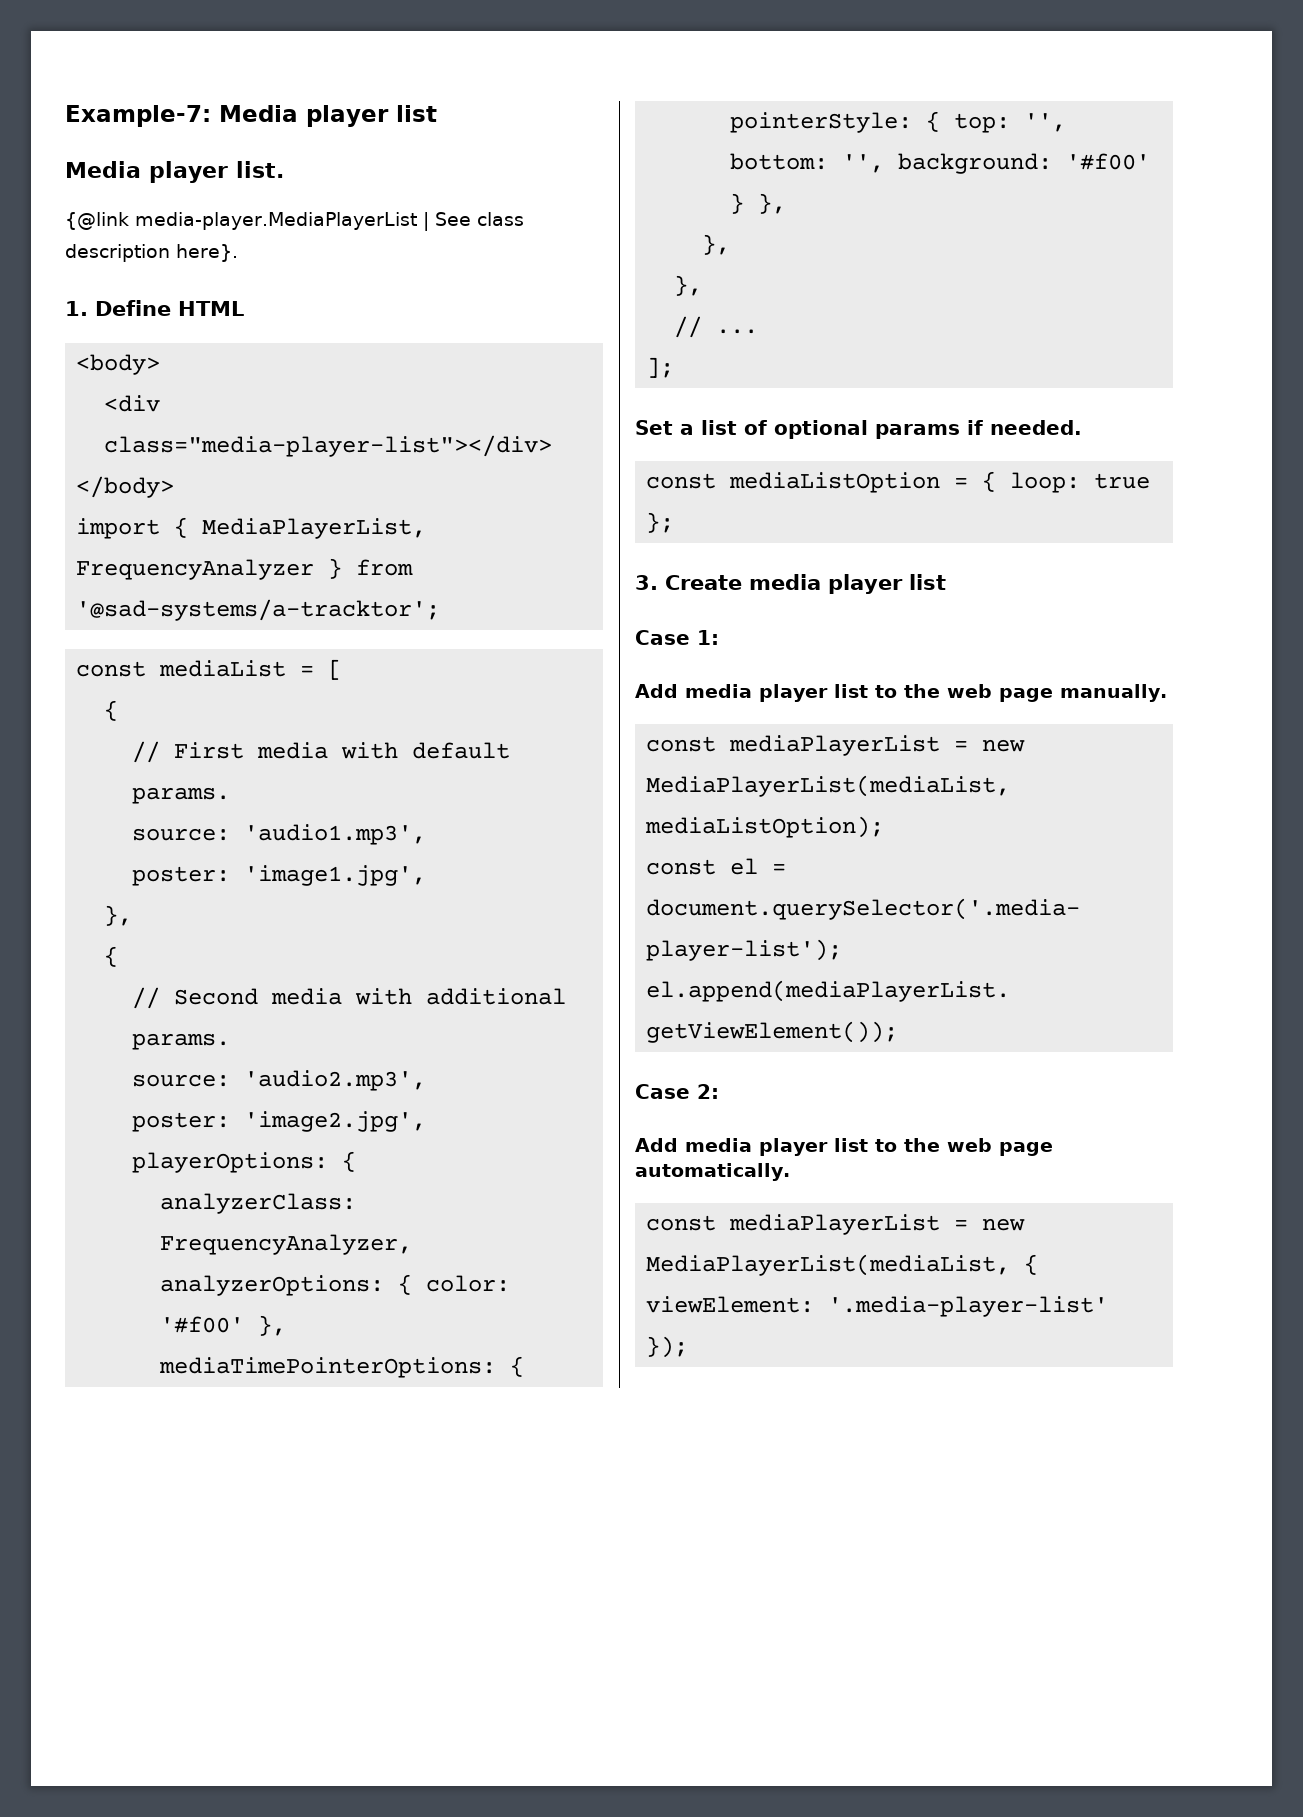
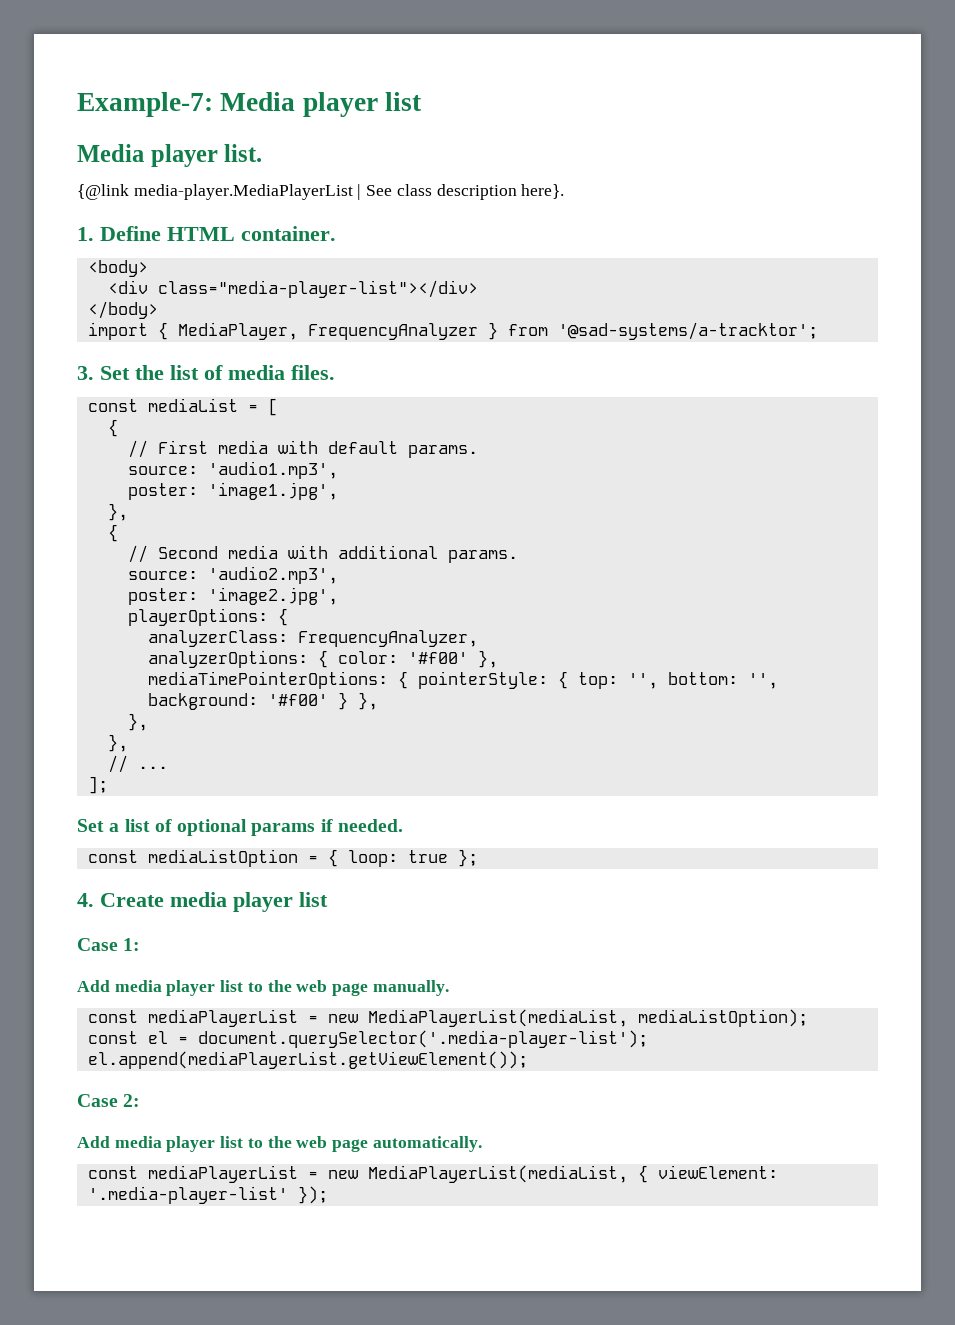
(244, 308) none -> [241,226,336,241] container.
[202,518,427,539] MediaPlayerList, -> [177,322,298,340] MediaPlayer,
(441, 610) none -> [77,365,335,380] // 3. Set the list of media files.
[635,575,658,590] 3. -> [77,893,94,907] 4.

